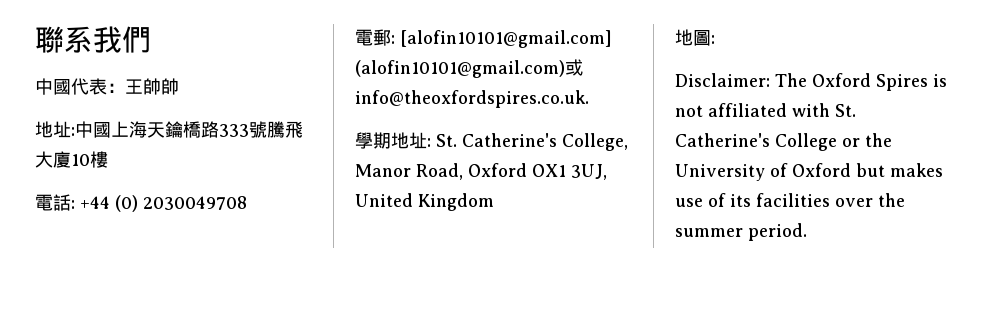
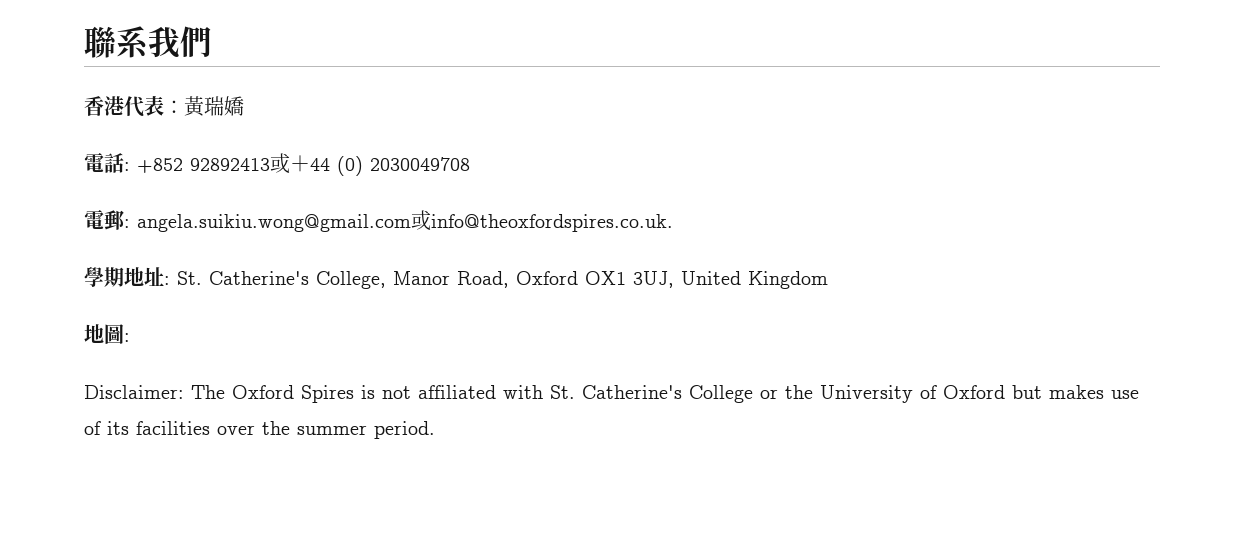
[35,78,179,95] [35,121,303,138] [35,151,108,168] [35,194,110,211] 中國代表：王帥帥 // 地址:中國上海天鑰橋路333號騰飛大廈10樓 // 電話: +44 -> [84,96,244,117] [84,153,330,174] 香港代表：黃瑞嬌 // 電話: +852 92892413或＋44
[400,30,612,48] [355,60,565,78] [alofin10101@gmail.com] (alofin10101@gmail.com) -> [137,214,411,232] angela.suikiu.wong@gmail.com

